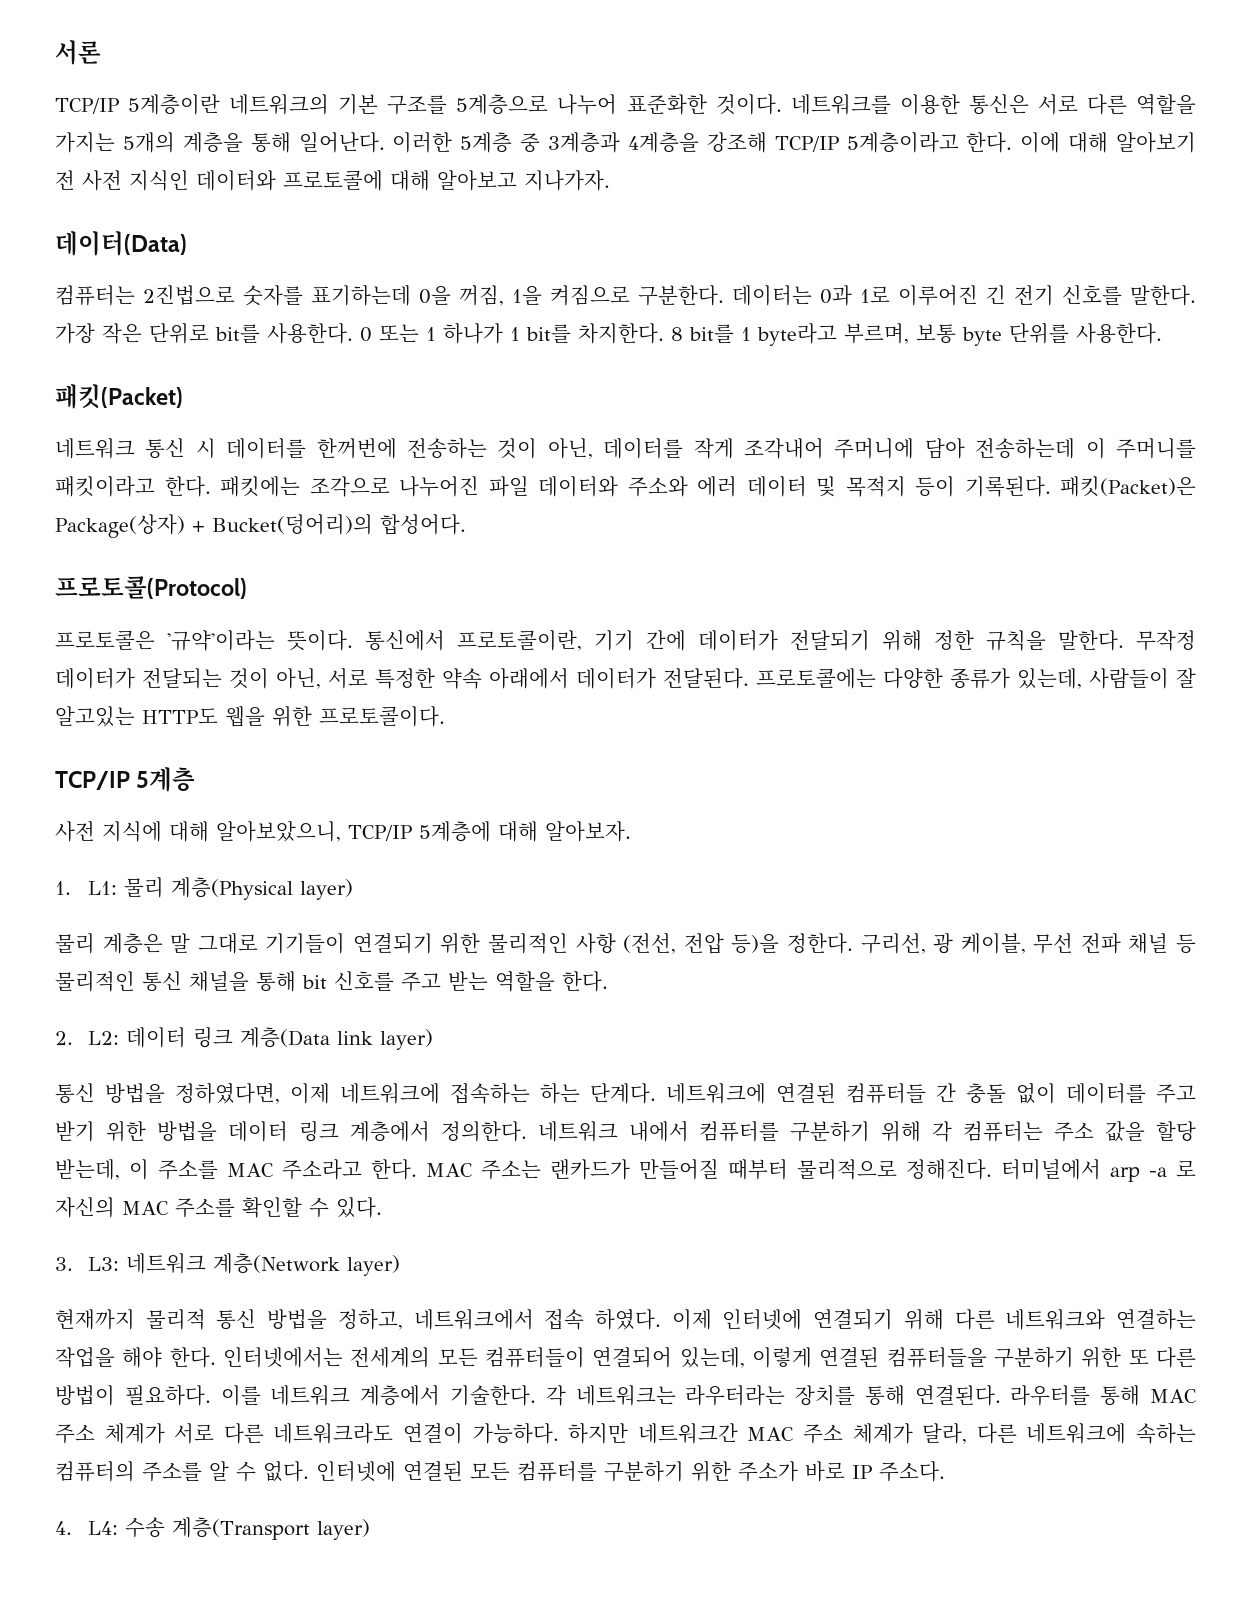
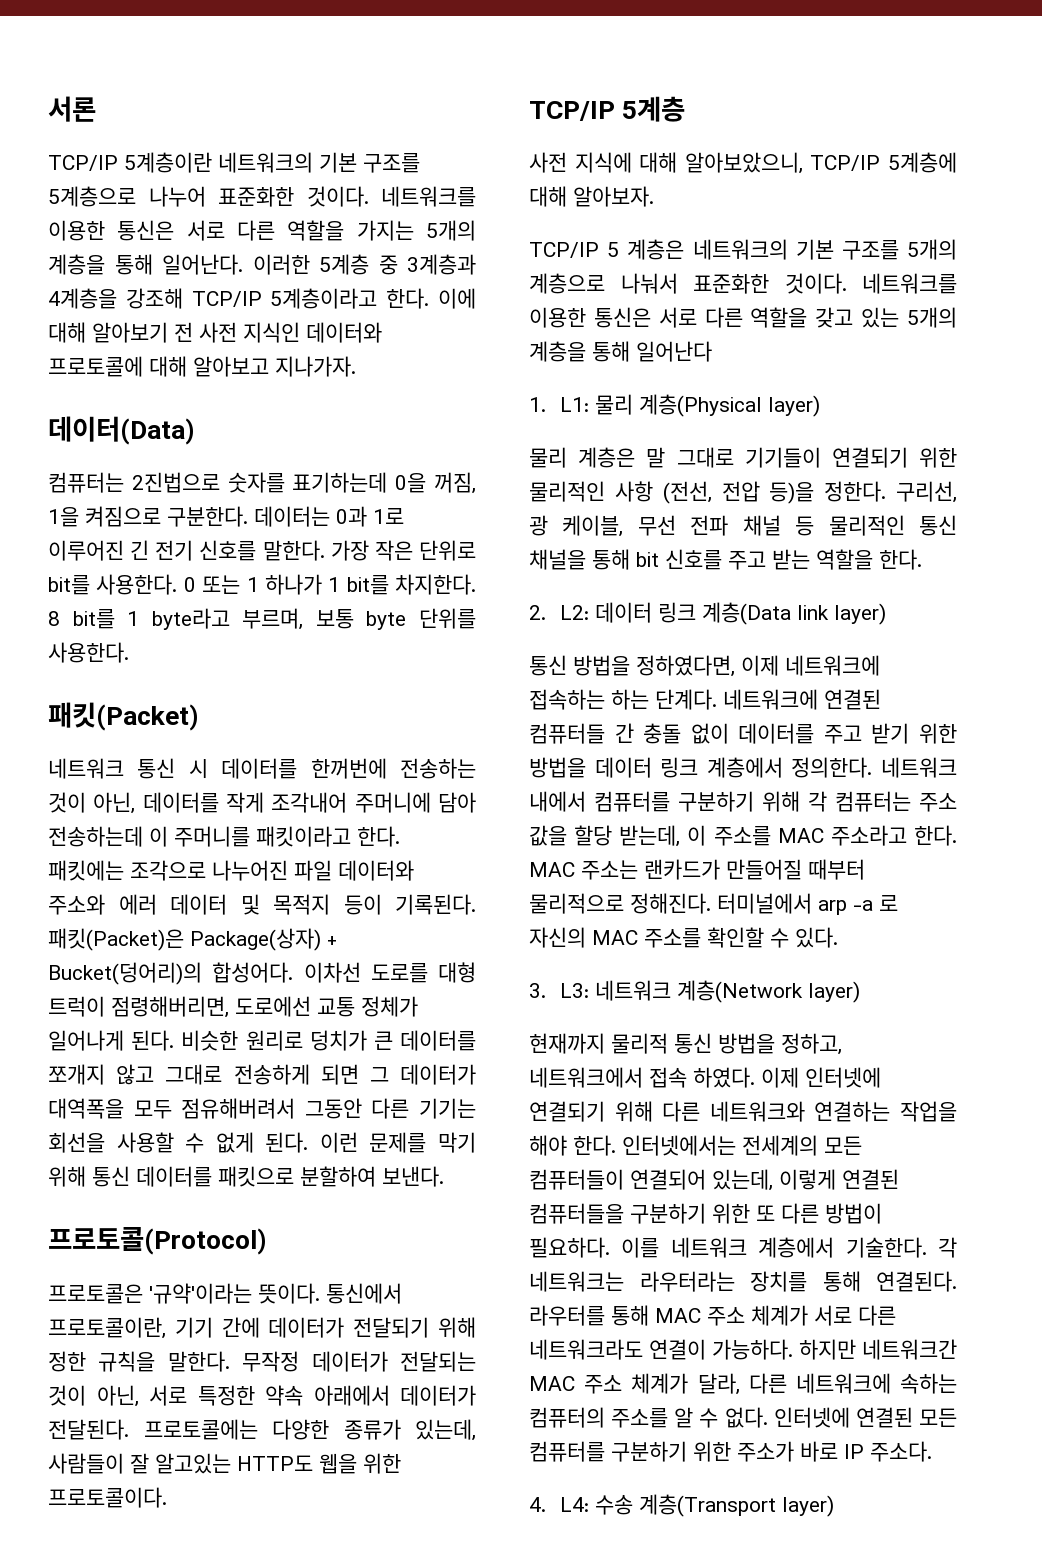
(466, 524) none -> [303,962,476,983] [48,996,418,1018] [48,1030,477,1051] [48,1064,477,1085] [48,1098,477,1119] [48,1132,476,1153] [48,1166,444,1187] 이차선 도로를 대형 트럭이 점령해버리면, 도로에선 교통 정체가 일어나게 된다. 비슷한 원리로 덩치가 큰 데이터를 쪼개지 않고 그대로 전송하게 되면 그 데이터가 대역폭을 모두 점유해버려서 그동안 다른 기기는 회선을 사용할 수 없게 된다. 이런 문제를 막기 위해 통신 데이터를 패킷으로 분할하여 보낸다.
(631, 831) none -> [529,239,957,260] [529,273,957,294] [529,307,957,328] [529,341,712,362] // TCP/IP 5 계층은 네트워크의 기본 구조를 5개의 계층으로 나눠서 표준화한 것이다. 네트워크를 이용한 통신은 서로 다른 역할을 갖고 있는 5개의 계층을 통해 일어난다

